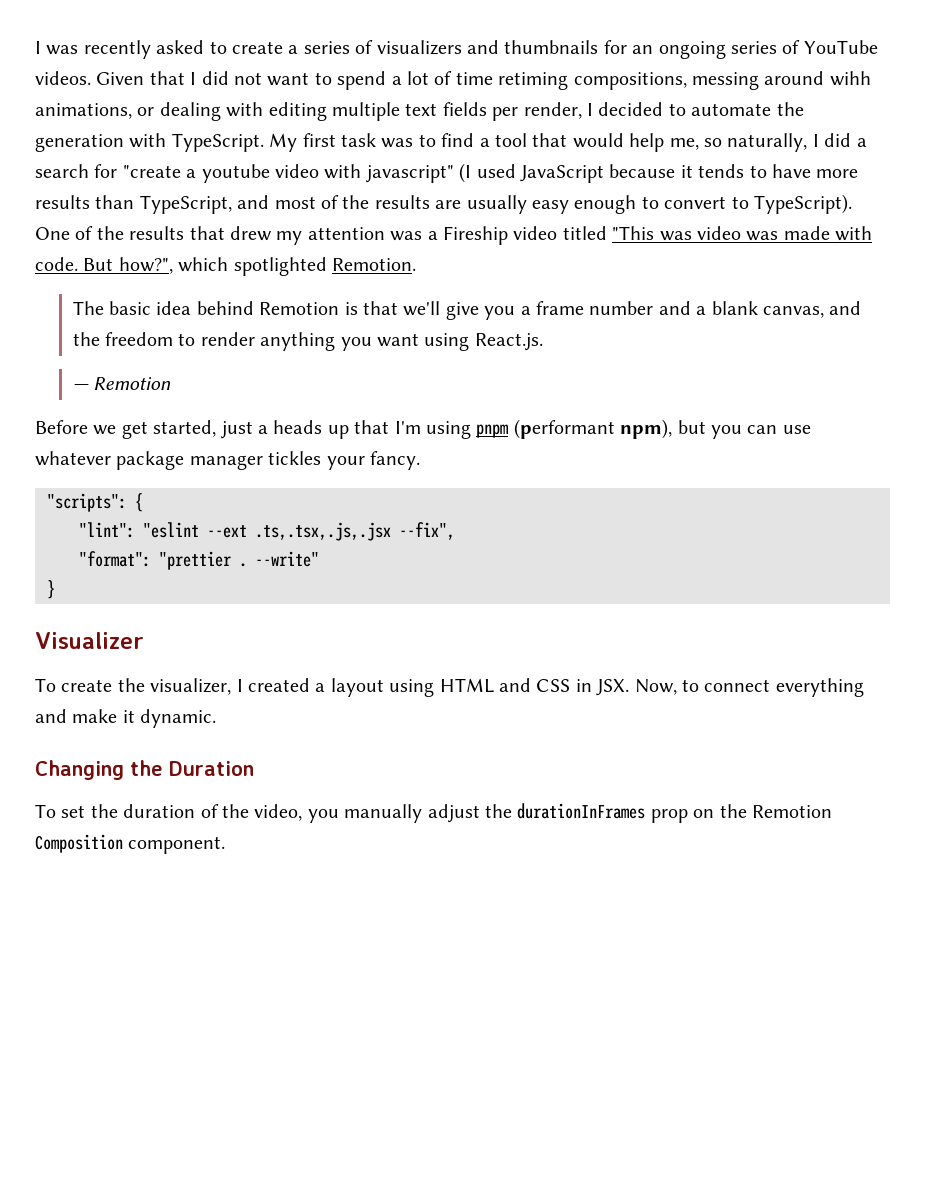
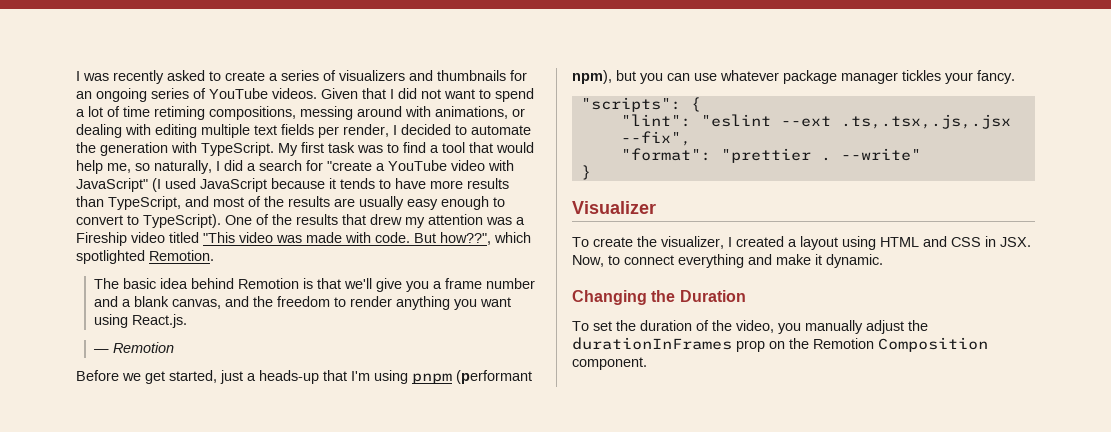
[829,71,871,86] wihh -> [405,106,431,117] with
[201,164,270,183] youtube -> [388,160,447,171] YouTube
[365,165,454,183] javascript" -> [76,178,148,192] JavaScript"
[659,231,692,241] was -> (235, 237) none
[118,257,173,274] how?", -> [440,232,491,245] how??",
[273,420,349,439] heads up -> [259,370,319,384] heads-up

